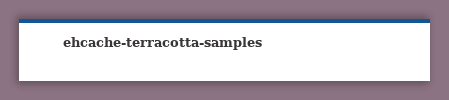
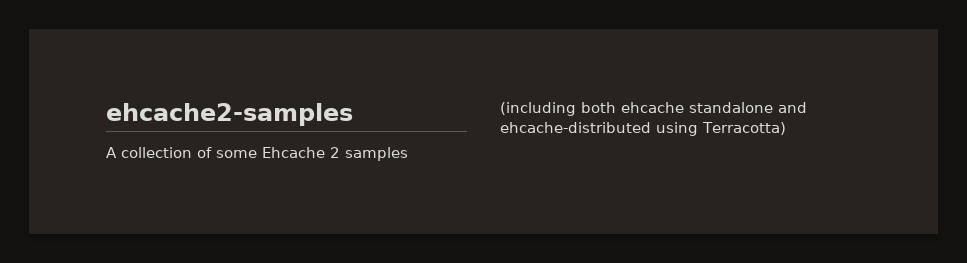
[63,37,262,50] ehcache-terracotta-samples -> [106,103,353,126] [106,147,408,161] [500,102,807,116] [500,122,786,136] ehcache2-samples // A collection of some Ehcache 2 samples (including both ehcache standalone and ehcache-distributed using Terracotta)

